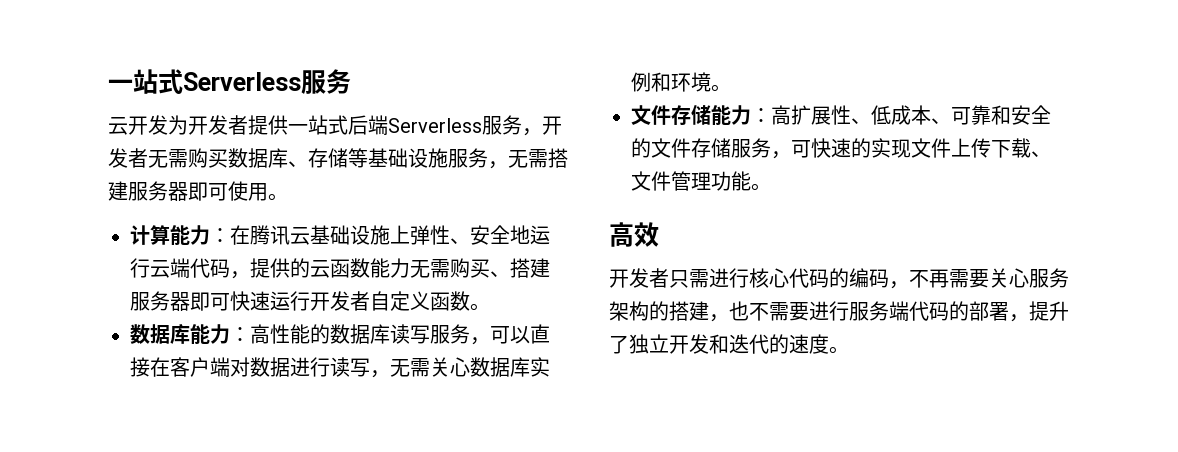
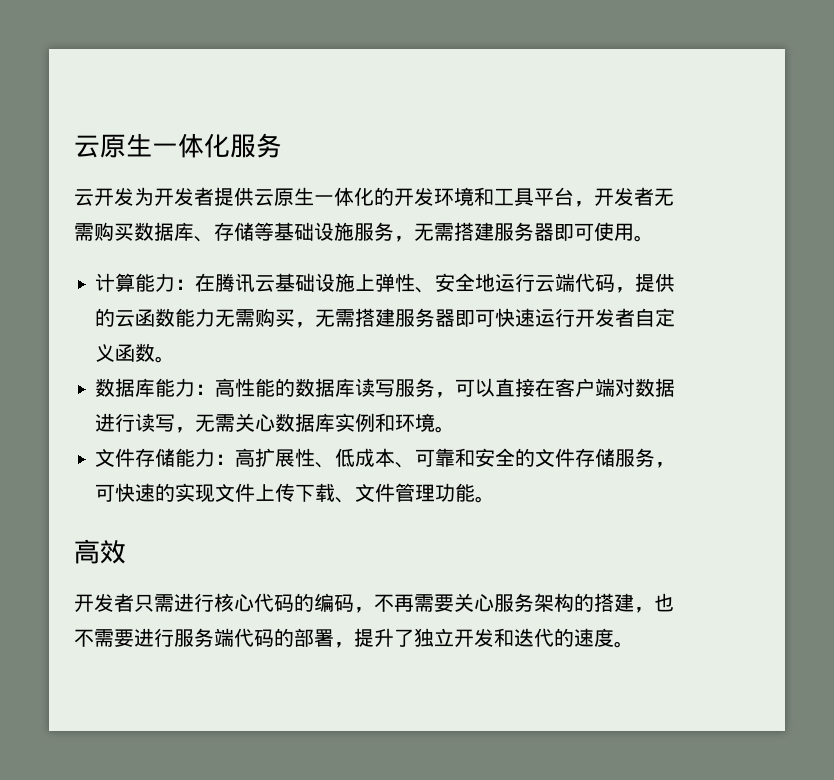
[108,69,301,94] 一站式Serverless -> [74,133,230,158] 云原生一体化
[288,115,522,135] 一站式后端Serverless服务 -> [254,187,574,206] 云原生一体化的开发环境和工具平台
[490,271,510,277] 、 -> [295,309,356,328] ，无需

